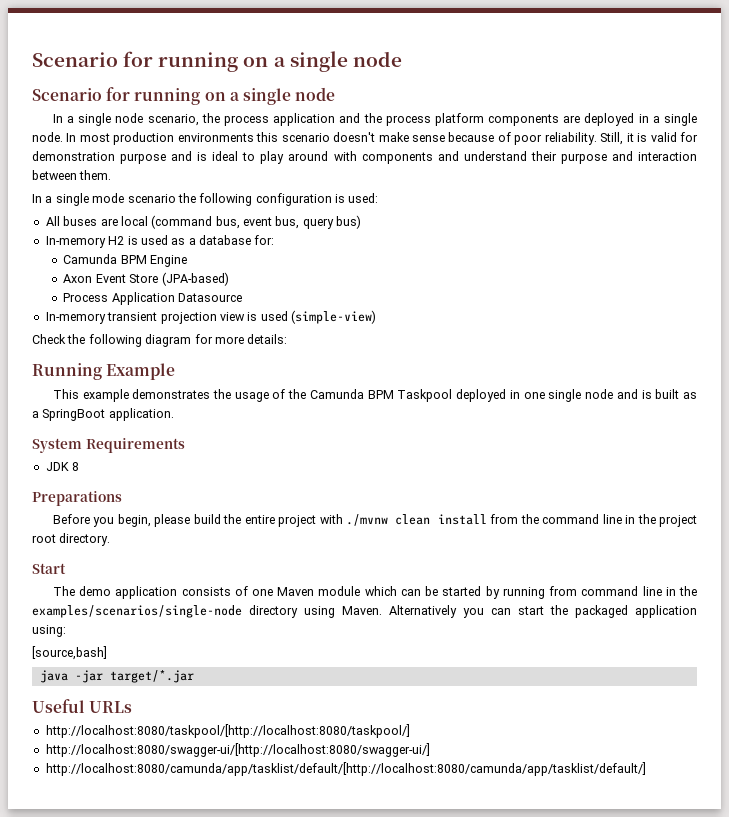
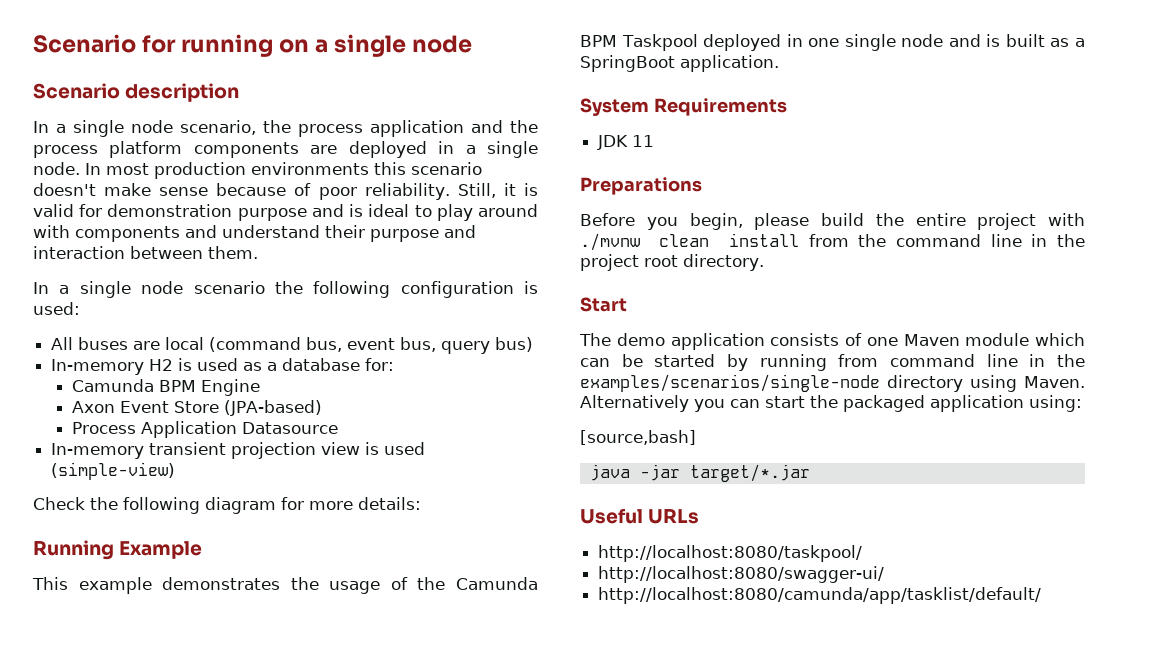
[106,87,336,105] for running on a single node -> [125,83,240,102] description
[92,193,125,203] mode -> [141,281,184,294] node
[72,462,80,471] 8 -> [632,135,655,147] 11
[45,724,410,738] [45,743,430,757] [45,762,646,776] http://localhost:8080/taskpool/[http://localhost:8080/taskpool/] // http://localhost:8080/swagger-ui/[http://localhost:8080/swagger-ui/] // http://localhost:8080/camunda/app/tasklist/default/[http://localhost:8080/camunda/app/tasklist/default/] -> [598,545,863,562] [598,566,885,583] [598,587,1042,604] http://localhost:8080/taskpool/ // http://localhost:8080/swagger-ui/ // http://localhost:8080/camunda/app/tasklist/default/

